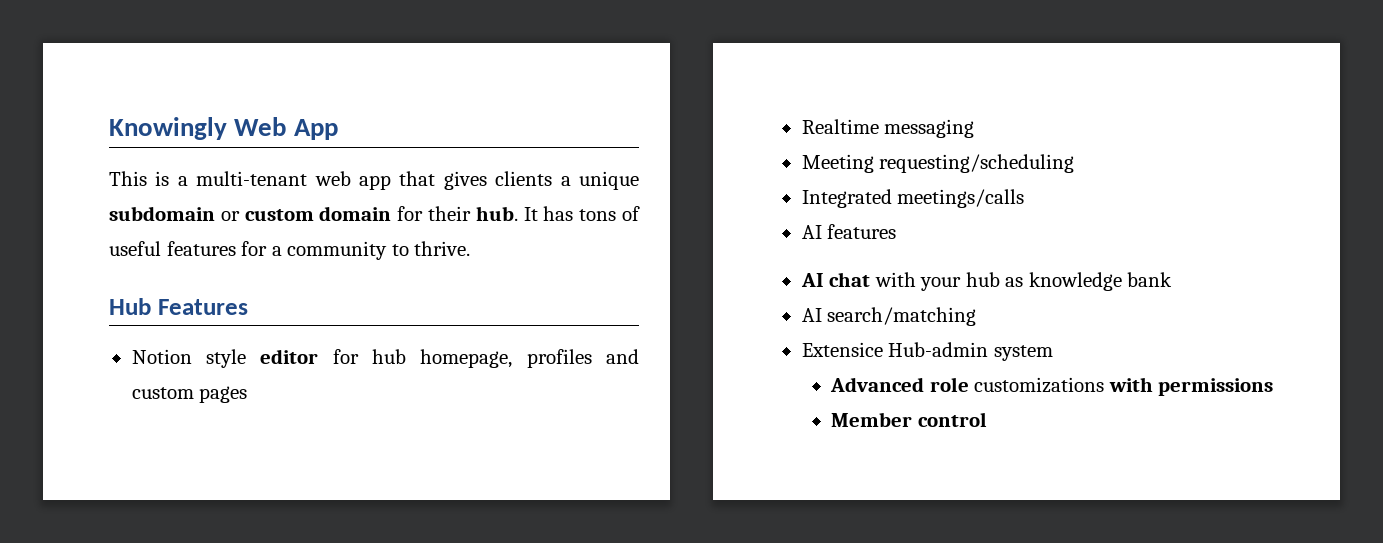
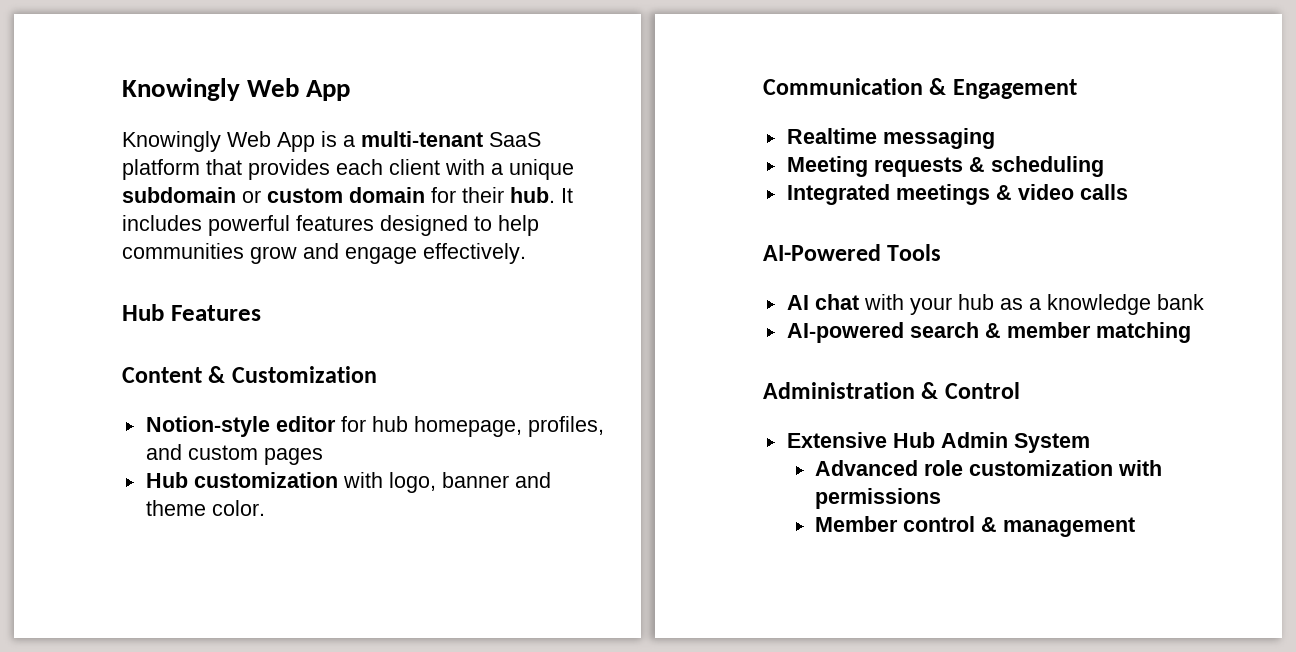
[109,171,553,190] This is a multi-tenant web app that gives clients -> [122,131,541,152] [122,159,485,180] Knowingly Web App is a multi-tenant SaaS platform that provides each client with
[543,206,641,221] [109,241,471,260] [109,298,248,315] [131,349,246,368] has tons of useful features for a community to thrive. // Hub Features // Notion style -> [122,215,539,236] [122,243,526,264] [122,304,261,321] [122,366,377,383] [145,416,270,437] includes powerful features designed to help communities grow and engage effectively. // Hub Features // Content & Customization // Notion-style
[526,349,592,368] profiles -> [527,416,604,437] profiles,
[801,119,975,138] [801,154,1075,173] [801,189,1025,208] [801,224,897,239] Realtime messaging // Meeting requesting/scheduling // Integrated meetings/calls // AI features -> [145,472,551,493] [145,500,265,516] [763,78,1077,99] [786,128,995,149] [786,156,1104,177] [786,184,1128,205] [763,244,942,261] Hub customization with logo, banner and theme color. // Communication & Engagement // Realtime messaging // Meeting requests & scheduling // Integrated meetings & video calls // AI-Powered Tools
(1024, 282) none -> [1028,298,1041,310] a
[801,307,977,326] [801,342,1053,361] AI search/matching // Extensice Hub-admin system -> [786,322,1191,343] [763,382,1020,399] [786,432,1090,453] AI-powered search & member matching // Administration & Control // Extensive Hub Admin System
[974,377,1105,393] customizations -> [969,460,1114,476] customization
(987, 419) none -> [981,517,1136,537] & management

